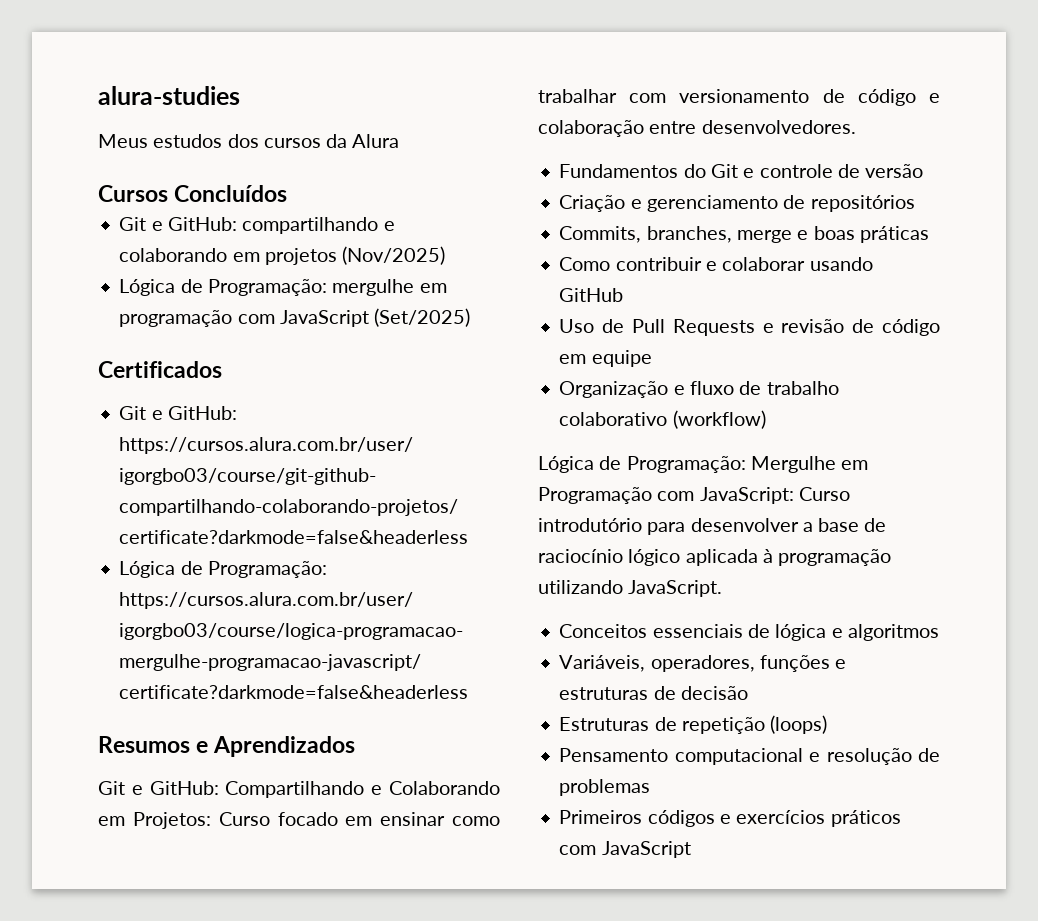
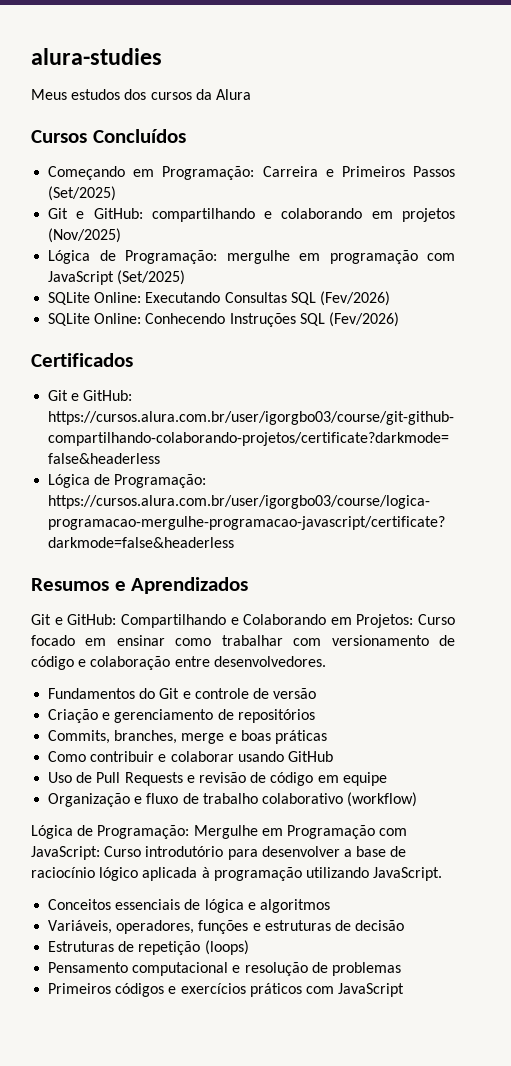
(288, 193) none -> [48,166,455,180] [48,186,117,201] // Começando em Programação: Carreira e Primeiros Passos (Set/2025)
(471, 317) none -> [48,291,390,306] [48,312,399,327] // SQLite Online: Executando Consultas SQL (Fev/2026) // SQLite Online: Conhecendo Instruções SQL (Fev/2026)

